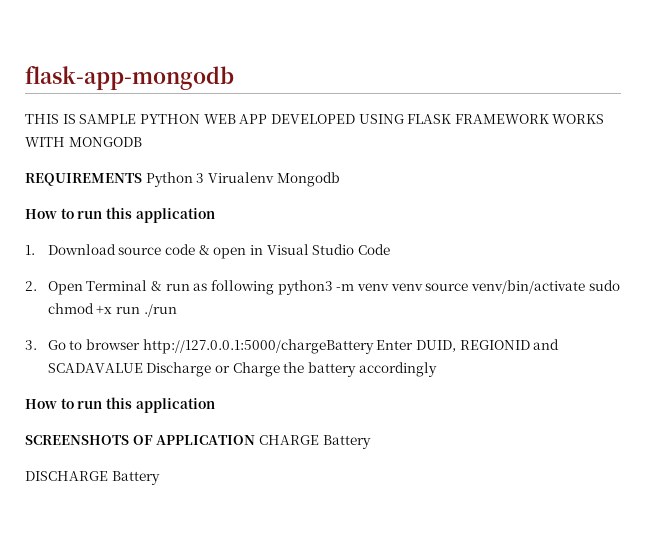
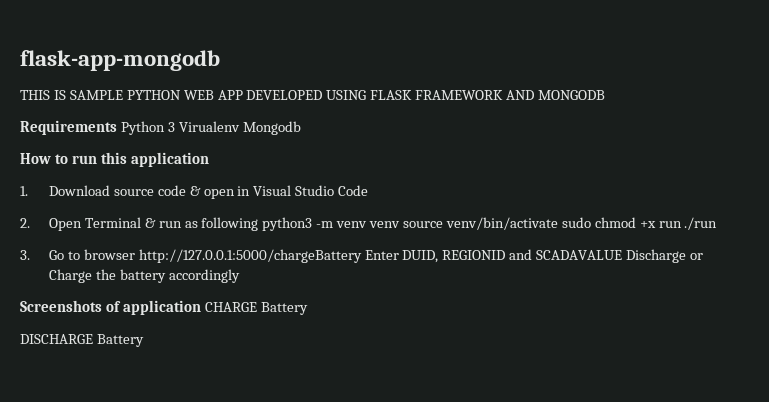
[552,114,605,124] [25,137,65,147] WORKS WITH -> [506,90,535,100] AND
[25,173,142,186] REQUIREMENTS -> [20,120,117,135] Requirements
[25,397,215,413] [25,435,256,445] How to run this application // SCREENSHOTS OF APPLICATION -> [20,300,201,315] Screenshots of application

